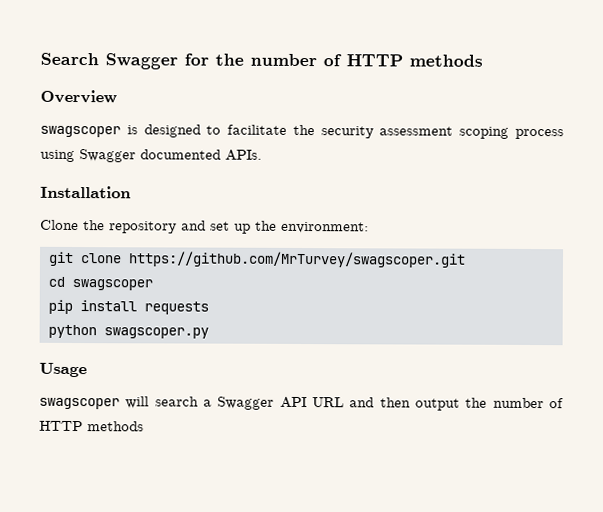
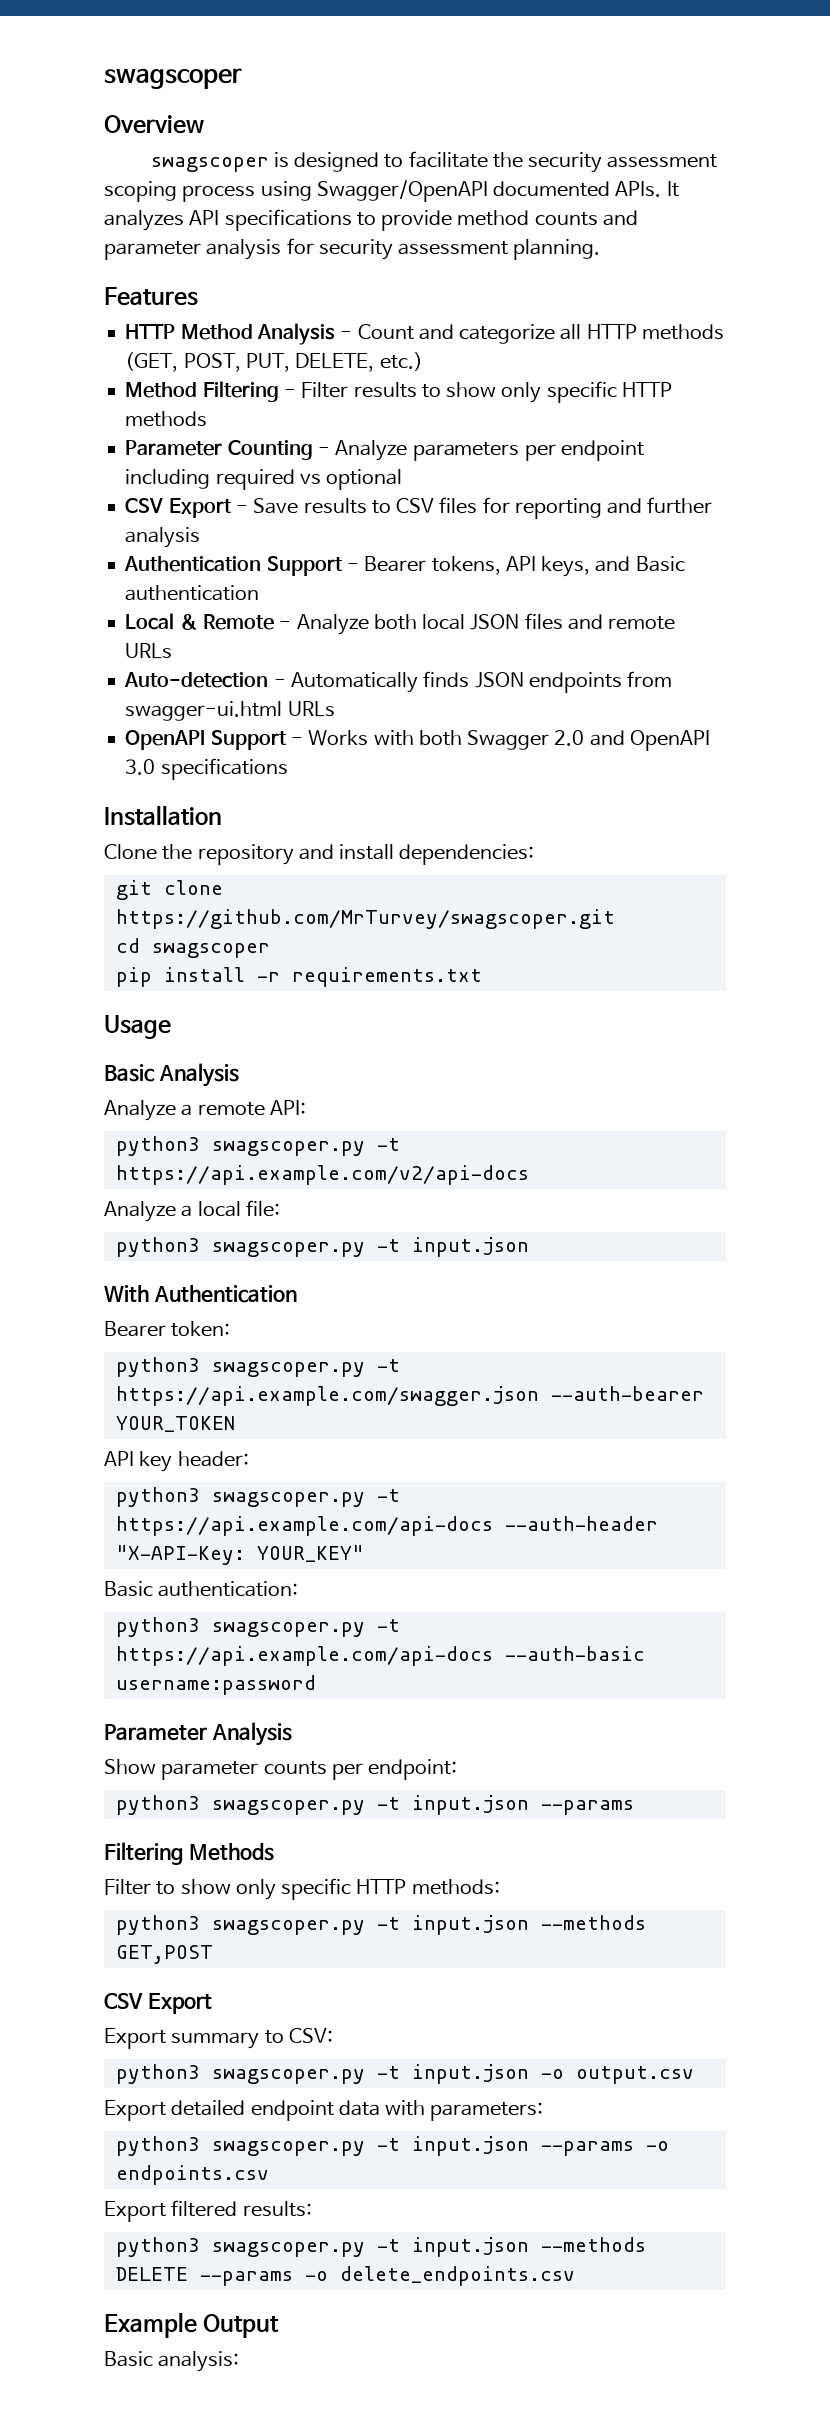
[40,52,483,70] Search Swagger for the number of HTTP methods -> [104,68,242,89] swagscoper
[79,149,136,163] Swagger -> [316,180,488,202] Swagger/OpenAPI
(262, 155) none -> [666,181,679,197] [104,209,638,231] [104,238,601,260] [104,287,198,306] [125,323,724,345] [125,352,423,372] [125,381,672,403] [125,411,208,427] [125,440,645,461] [125,469,403,490] [125,497,713,519] [125,527,201,548] [124,556,685,577] [125,585,260,601] [125,613,676,635] [125,643,173,659] [124,671,673,693] [125,701,335,721] [125,730,710,751] [125,758,288,780] It analyzes API specifications to provide method counts and parameter analysis for security assessment planning. // Features // HTTP Method Analysis - Count and categorize all HTTP methods (GET, POST, PUT, DELETE, etc.) // Method Filtering - Filter results to show only specific HTTP methods // Parameter Counting - Analyze parameters per endpoint including required vs optional // CSV Export - Save results to CSV files for reporting and further analysis // Authentication Support - Bearer tokens, API keys, and Basic authentication // Local & Remote - Analyze both local JSON files and remote URLs // Auto-detection - Automatically finds JSON endpoints from swagger-ui.html URLs // OpenAPI Support - Works with both Swagger 2.0 and OpenAPI 3.0 specifications
[210,220,369,234] set up the environment: -> [339,844,535,865] install dependencies:
[143,301,209,315] [47,324,209,339] [39,362,87,378] [39,396,564,411] [39,420,144,432] requests // python swagscoper.py // Usage // swagscoper will search a Swagger API URL and then output the number of HTTP methods -> [256,967,482,987] [104,1015,171,1039] [104,1063,239,1087] [104,1100,306,1121] [115,1136,400,1156] [115,1165,529,1185] [104,1200,280,1222] [115,1237,529,1257] [104,1285,297,1303] [104,1321,231,1337] [115,1357,400,1377] [115,1386,704,1406] [115,1416,235,1432] [104,1451,249,1472] [115,1487,400,1507] [115,1516,658,1536] [115,1545,364,1565] [104,1581,299,1597] [115,1617,400,1637] [115,1646,645,1666] [115,1675,316,1695] [104,1722,292,1746] [104,1759,458,1780] [115,1795,634,1815] [104,1842,274,1865] [104,1878,500,1900] [115,1915,646,1935] [115,1945,213,1964] [104,1993,212,2014] [104,2028,333,2049] [115,2064,694,2084] [104,2100,544,2121] [115,2136,669,2156] [115,2165,269,2185] [104,2200,312,2222] [115,2237,646,2257] [115,2266,575,2286] [104,2312,280,2338] [104,2351,240,2372] -r requirements.txt // Usage // Basic Analysis // Analyze a remote API: // python3 swagscoper.py -t https://api.example.com/v2/api-docs // Analyze a local file: // python3 swagscoper.py -t input.json // With Authentication // Bearer token: // python3 swagscoper.py -t https://api.example.com/swagger.json --auth-bearer YOUR_TOKEN // API key header: // python3 swagscoper.py -t https://api.example.com/api-docs --auth-header "X-API-Key: YOUR_KEY" // Basic authentication: // python3 swagscoper.py -t https://api.example.com/api-docs --auth-basic username:password // Parameter Analysis // Show parameter counts per endpoint: // python3 swagscoper.py -t input.json --params // Filtering Methods // Filter to show only specific HTTP methods: // python3 swagscoper.py -t input.json --methods GET,POST // CSV Export // Export summary to CSV: // python3 swagscoper.py -t input.json -o output.csv // Export detailed endpoint data with parameters: // python3 swagscoper.py -t input.json --params -o endpoints.csv // Export filtered results: // python3 swagscoper.py -t input.json --methods DELETE --params -o delete_endpoints.csv // Example Output // Basic analysis:

